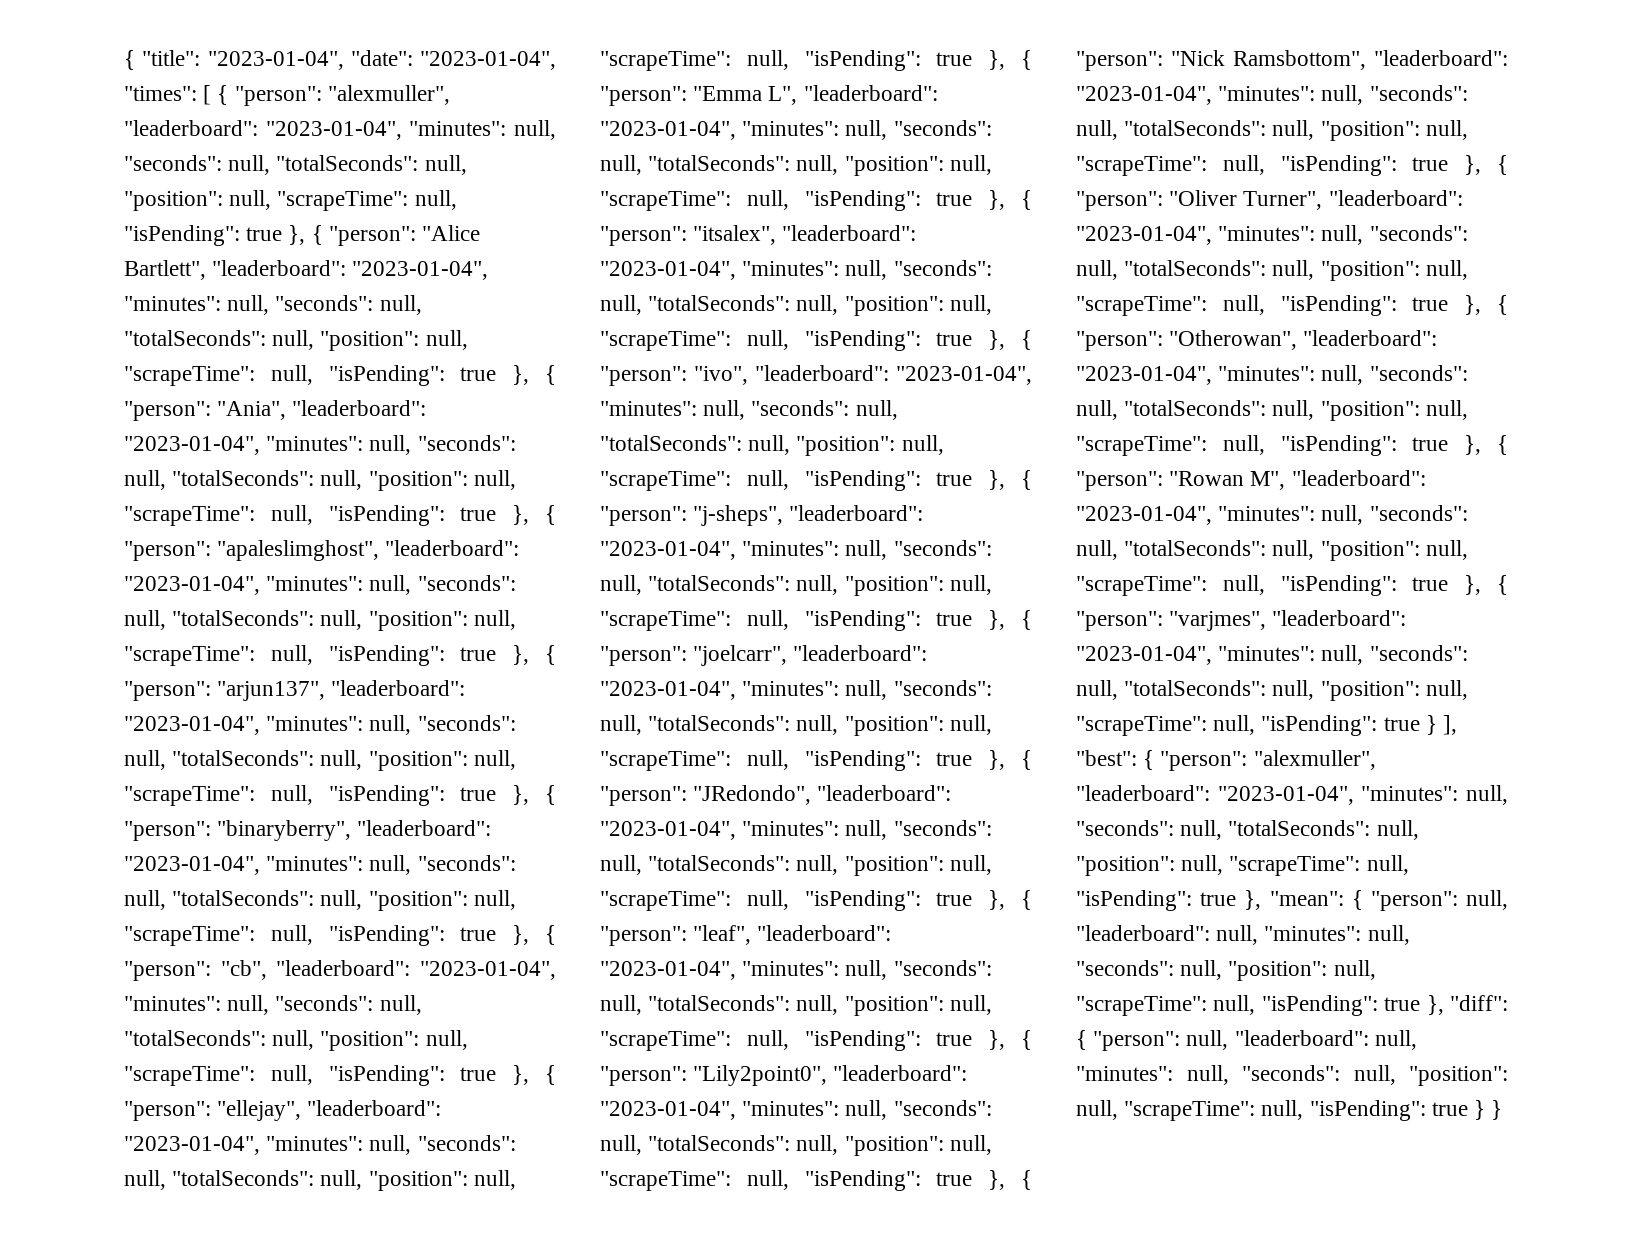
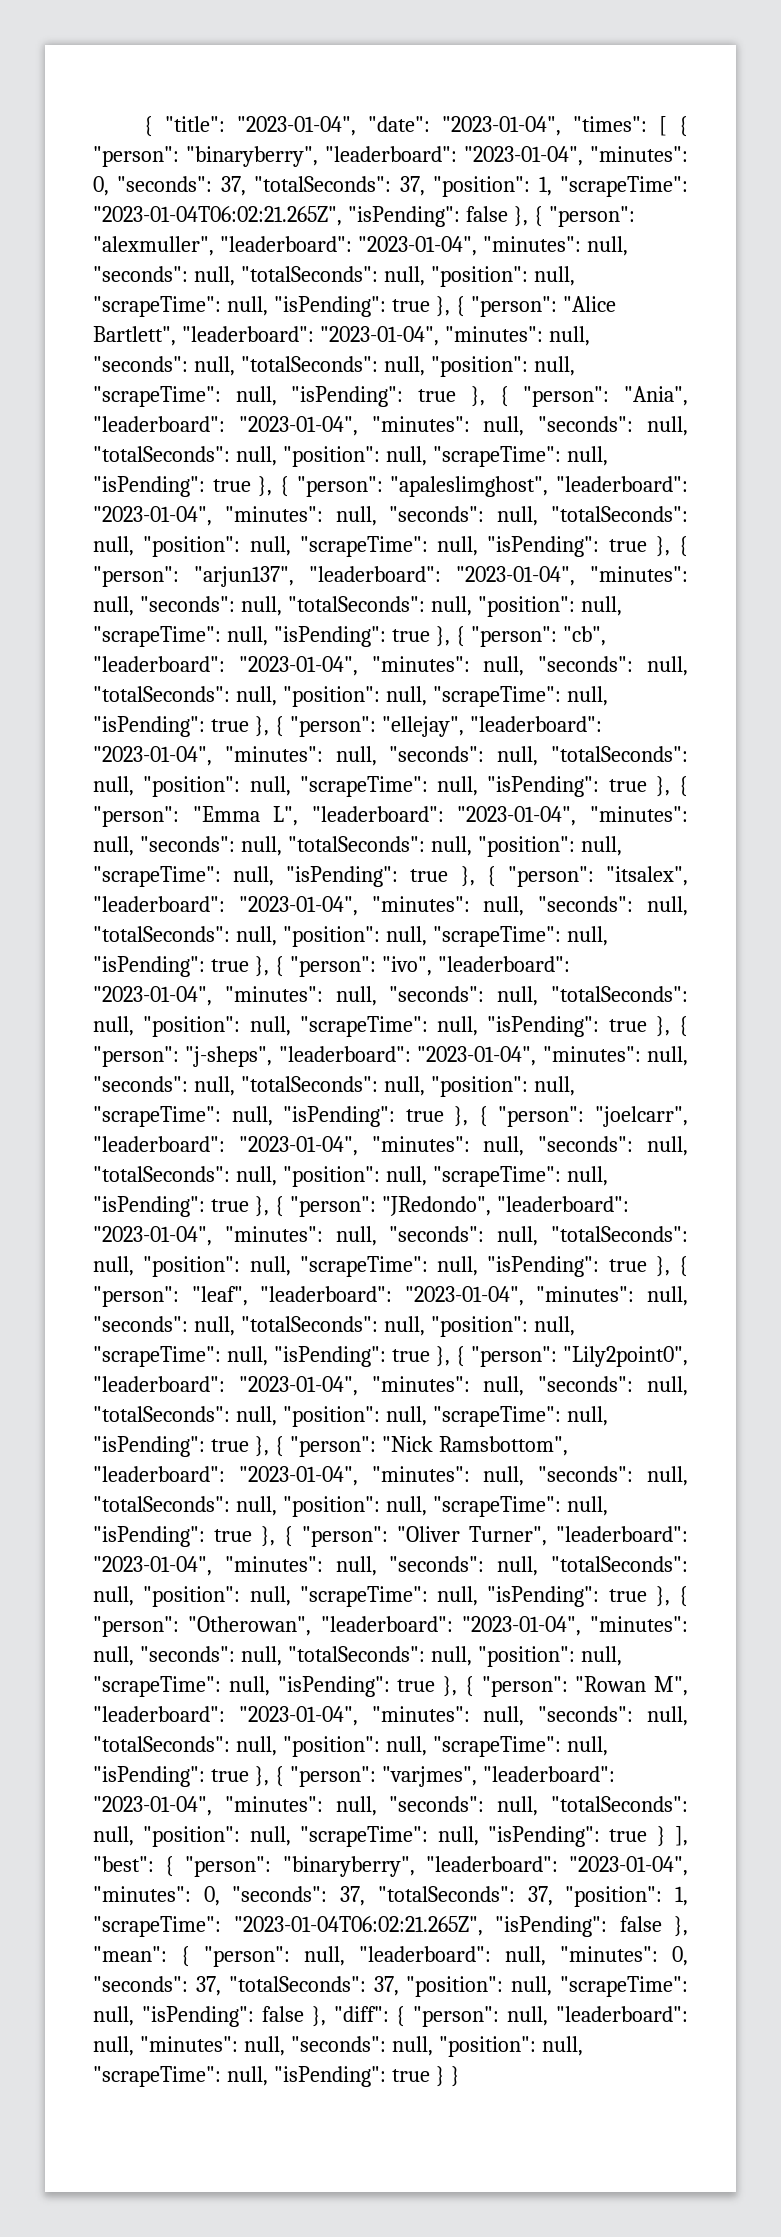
(322, 96) none -> [186,146,688,167] [93,176,688,197] [93,206,635,227] "binaryberry", "leaderboard": "2023-01-04", "minutes": 0, "seconds": 37, "totalSeconds": 37, "position": 1, "scrapeTime": "2023-01-04T06:02:21.265Z", "isPending": false }, { "person":
[217,820,492,841] [124,855,516,875] [124,890,516,911] [124,925,556,946] [124,961,211,981] "binaryberry", "leaderboard": "2023-01-04", "minutes": null, "seconds": null, "totalSeconds": null, "position": null, "scrapeTime": null, "isPending": true }, { "person": -> (557, 636) none
[1253,750,1376,770] [1076,785,1508,805] [1076,820,1419,840] [1076,855,1409,876] [1076,890,1237,911] "alexmuller", "leaderboard": "2023-01-04", "minutes": null, "seconds": null, "totalSeconds": null, "position": null, "scrapeTime": null, "isPending": true -> [282,1856,688,1877] [93,1886,688,1907] [93,1916,662,1937] "binaryberry", "leaderboard": "2023-01-04", "minutes": 0, "seconds": 37, "totalSeconds": 37, "position": 1, "scrapeTime": "2023-01-04T06:02:21.265Z", "isPending": false
[1367,925,1410,945] [1076,960,1376,981] [1076,995,1421,1016] null, "seconds": null, "position": null, "scrapeTime": null, "isPending": true -> [672,1946,688,1966] [93,1976,688,1997] [93,2006,304,2027] 0, "seconds": 37, "totalSeconds": 37, "position": null, "scrapeTime": null, "isPending": false

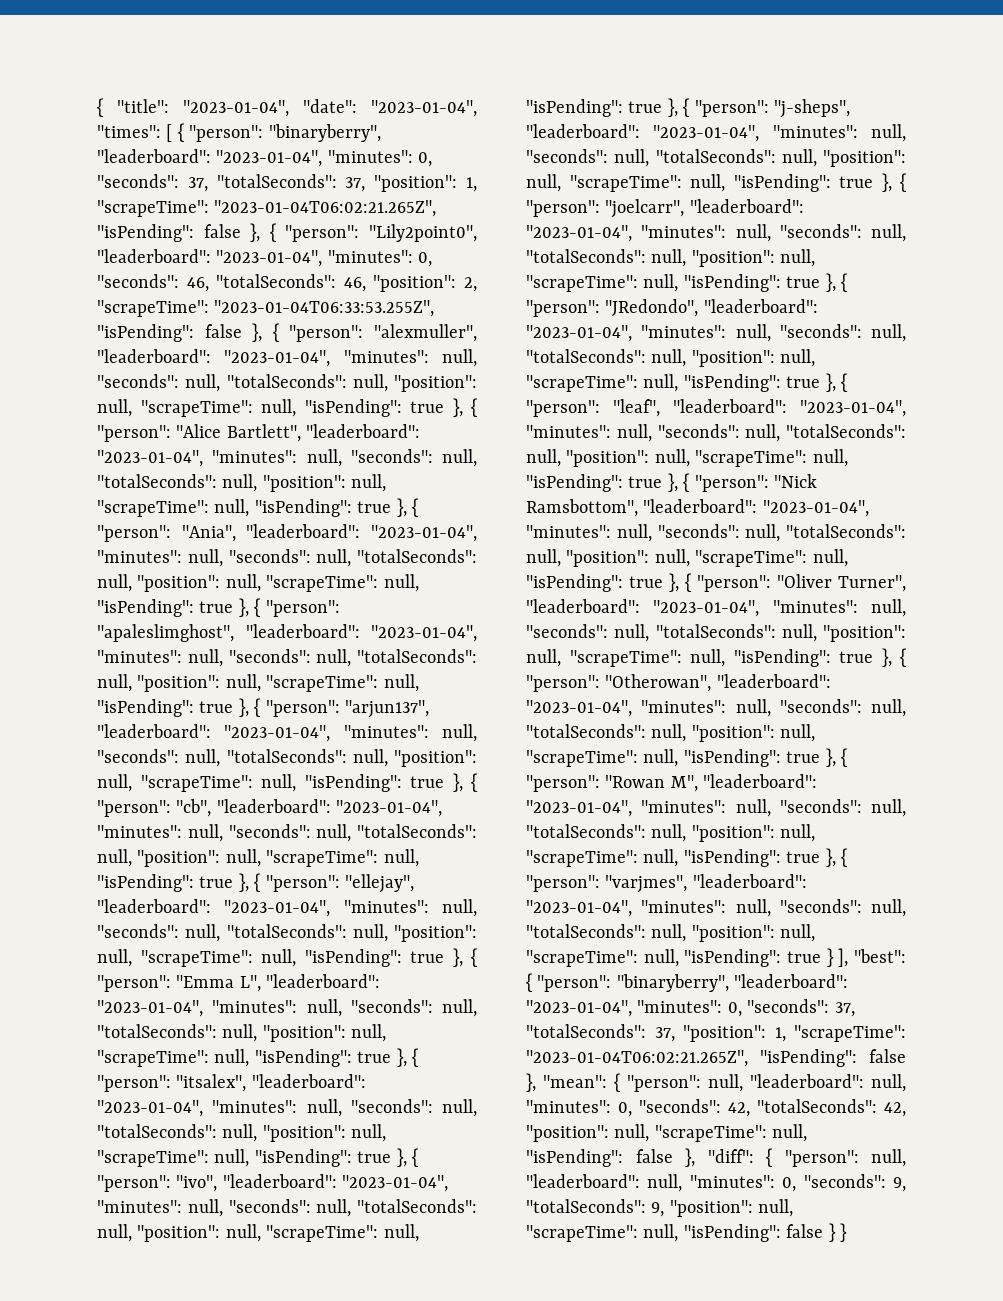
(635, 216) none -> [369,224,477,242] [97,249,433,267] [97,274,477,292] [97,300,435,317] [97,323,364,342] "Lily2point0", "leaderboard": "2023-01-04", "minutes": 0, "seconds": 46, "totalSeconds": 46, "position": 2, "scrapeTime": "2023-01-04T06:33:53.255Z", "isPending": false }, { "person":
[563,1346,688,1367] [93,1376,688,1396] [93,1406,608,1427] [93,1436,376,1457] "Lily2point0", "leaderboard": "2023-01-04", "minutes": null, "seconds": null, "totalSeconds": null, "position": null, "scrapeTime": null, "isPending": true }, { "person": -> (769, 483) none
[195,1976,399,1996] 37, "totalSeconds": 37, -> [728,1099,906,1117] 42, "totalSeconds": 42,
[243,2036,583,2057] [93,2066,430,2087] null, "seconds": null, "position": null, "scrapeTime": null, "isPending": true -> [782,1174,906,1192] [526,1199,794,1217] [526,1224,824,1242] 0, "seconds": 9, "totalSeconds": 9, "position": null, "scrapeTime": null, "isPending": false

